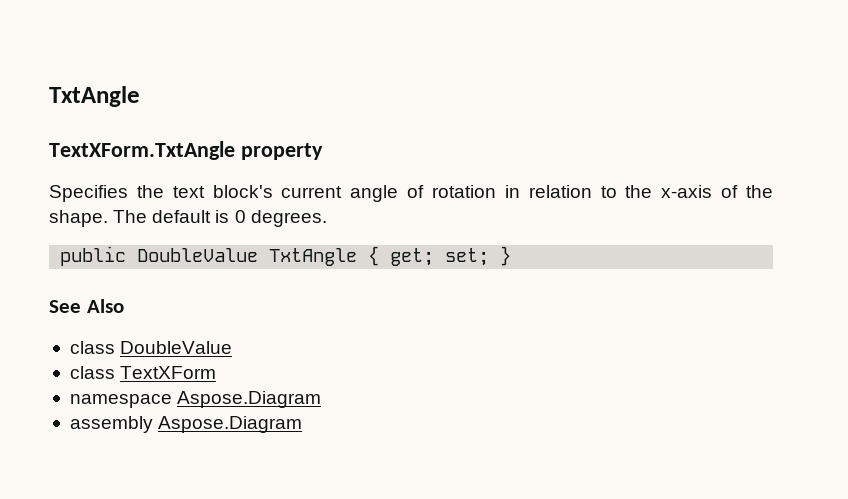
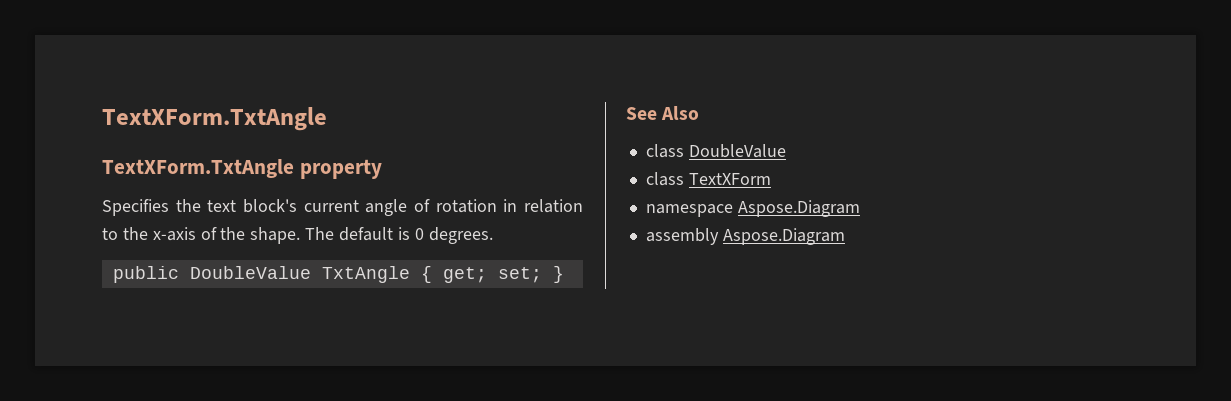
[49,86,140,107] TxtAngle -> [102,107,327,131] TextXForm.TxtAngle

